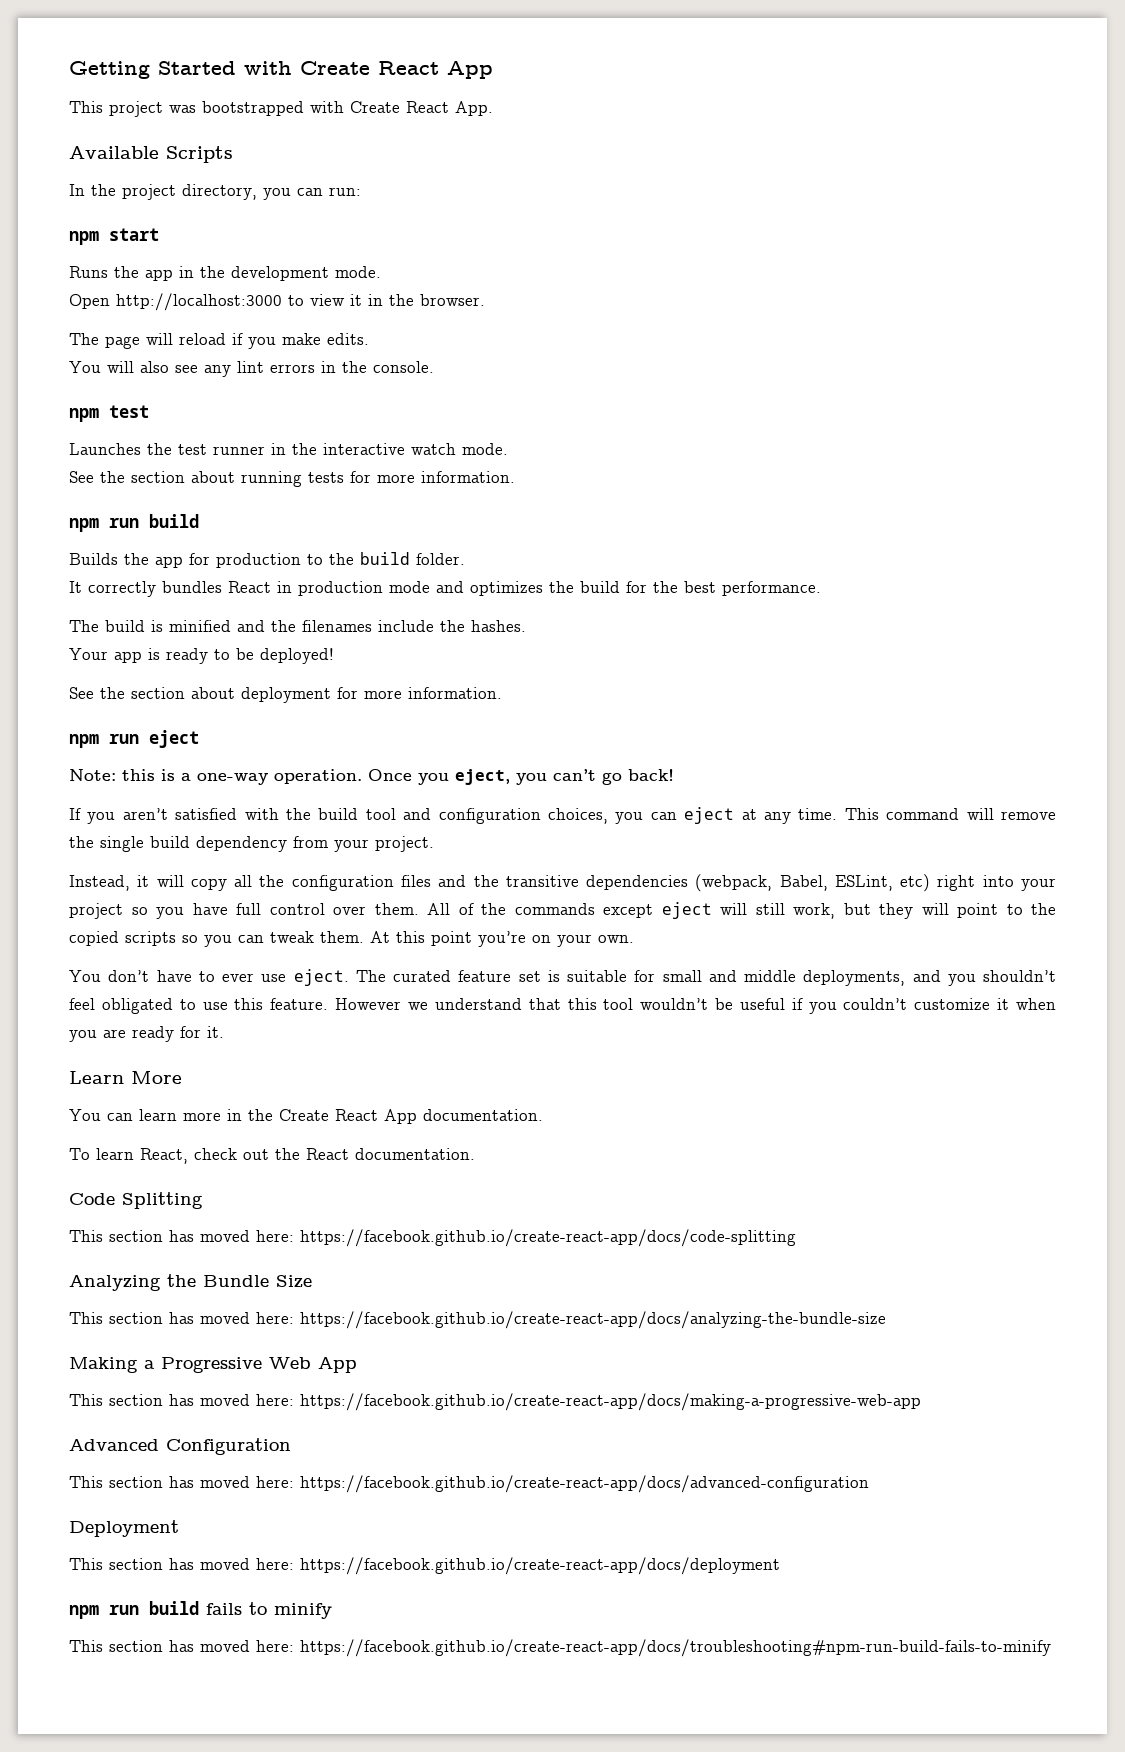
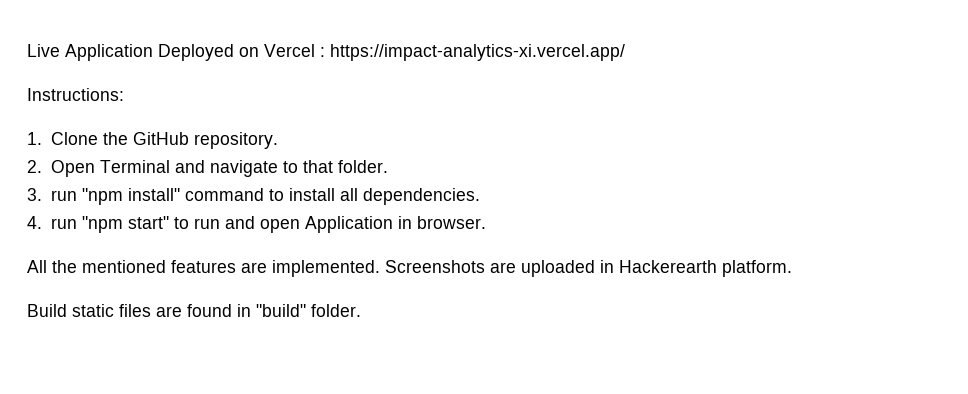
[69,61,493,79] [69,101,493,117] [69,146,233,163] [69,184,361,200] [69,228,159,245] [69,266,381,281] [69,293,485,311] [69,333,369,349] [69,361,434,377] [69,405,149,422] [69,443,508,455] [69,471,515,487] [69,514,199,532] [69,552,465,568] [69,581,821,597] [69,620,526,632] [69,648,334,664] [69,687,502,703] [69,730,199,748] [69,769,674,785] [69,807,1056,824] [69,836,434,852] [69,874,1057,892] [69,902,1056,919] [69,931,634,947] [69,969,1056,986] [69,998,1057,1014] [69,1026,224,1042] [69,1071,182,1084] [69,1109,543,1124] [69,1148,475,1164] [69,1192,203,1209] [69,1229,796,1247] [69,1274,312,1291] [69,1311,886,1329] [69,1357,357,1373] [69,1393,921,1411] [69,1438,291,1455] [69,1475,869,1493] [69,1520,179,1537] [69,1557,780,1575] [69,1601,332,1619] [69,1639,1051,1657] Getting Started with Create React App // This project was bootstrapped with Create React App. // Available Scripts // In the project directory, you can run: // npm start // Runs the app in the development mode. // Open http://localhost:3000 to view it in the browser. // The page will reload if you make edits. // You will also see any lint errors in the console. // npm test // Launches the test runner in the interactive watch mode. // See the section about running tests for more information. // npm run build // Builds the app for production to the build folder. // It correctly bundles React in production mode and optimizes the build for the best performance. // The build is minified and the filenames include the hashes. // Your app is ready to be deployed! // See the section about deployment for more information. // npm run eject // Note: this is a one-way operation. Once you eject, you can’t go back! // If you aren’t satisfied with the build tool and configuration choices, you can eject at any time. This command will remove the single build dependency from your project. // Instead, it will copy all the configuration files and the transitive dependencies (webpack, Babel, ESLint, etc) right into your project so you have full control over them. All of the commands except eject will still work, but they will point to the copied scripts so you can tweak them. At this point you’re on your own. // You don’t have to ever use eject. The curated feature set is suitable for small and middle deployments, and you shouldn’t feel obligated to use this feature. However we understand that this tool wouldn’t be useful if you couldn’t customize it when you are ready for it. // Learn More // You can learn more in the Create React App documentation. // To learn React, check out the React documentation. // Code Splitting // This section has moved here: https://facebook.github.io/create-react-app/docs/code-splitting // Analyzing the Bundle Size // This section has moved here: https://facebook.github.io/create-react-app/docs/analyzing-the-bundle-size // Making a Progressive Web App // This section has moved here: https://facebook.github.io/create-react-app/docs/making-a-progressive-web-app // Advanced Configuration // This section has moved here: https://facebook.github.io/create-react-app/docs/advanced-configuration // Deployment // This section has moved here: https://facebook.github.io/create-react-app/docs/deployment // npm run build fails to minify // This section has moved here: https://facebook.github.io/create-react-app/docs/troubleshooting#npm-run-build-fails-to-minify -> [27,44,625,61] [27,88,124,101] [27,132,278,149] [27,160,388,177] [27,188,480,205] [27,216,486,233] [27,260,792,277] [27,304,361,317] Live Application Deployed on Vercel : https://impact-analytics-xi.vercel.app/ // Instructions: // 1. Clone the GitHub repository. // 2. Open Terminal and navigate to that folder. // 3. run "npm install" command to install all dependencies. // 4. run "npm start" to run and open Application in browser. // All the mentioned features are implemented. Screenshots are uploaded in Hackerearth platform. // Build static files are found in "build" folder.

